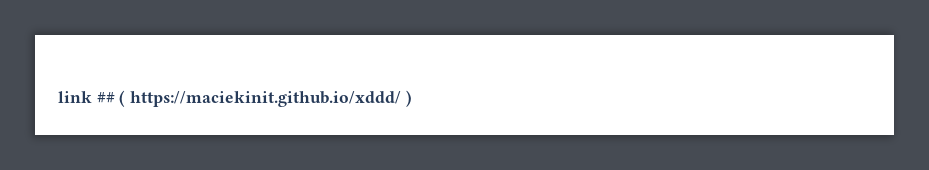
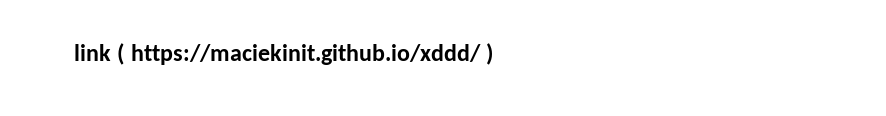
[96,92,115,103] ## -> (111, 52) none

